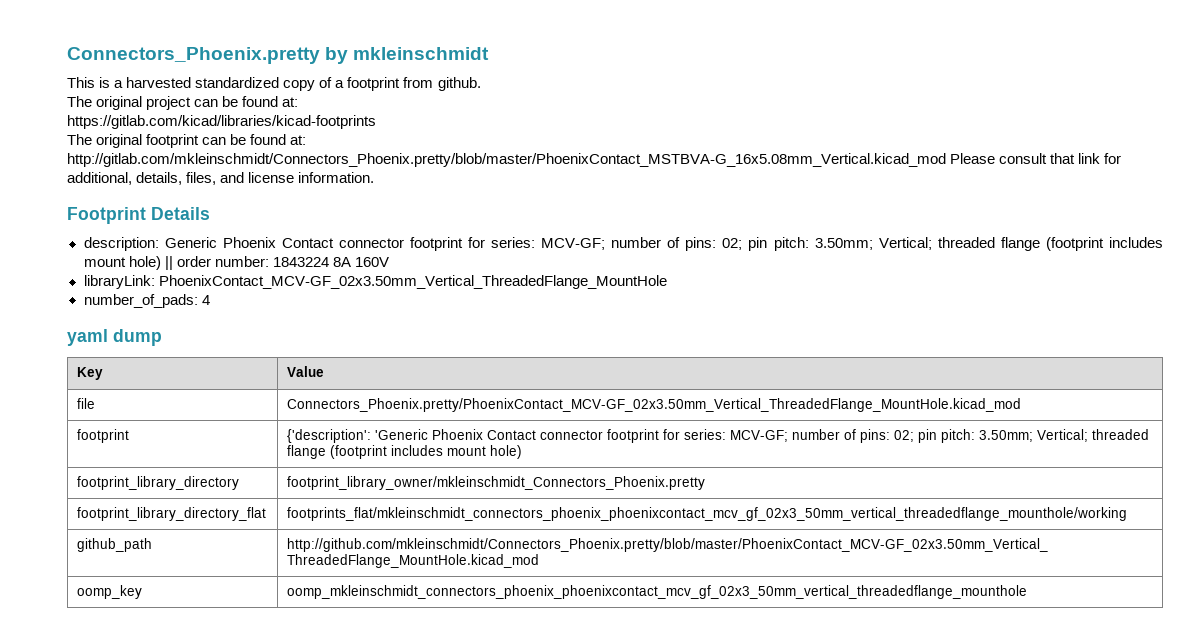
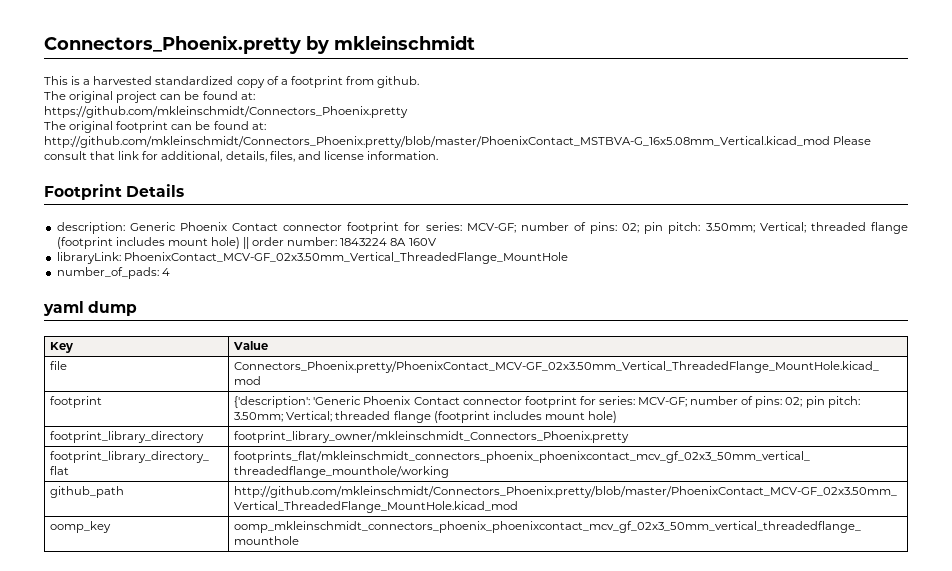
[67,115,376,129] https://gitlab.com/kicad/libraries/kicad-footprints -> [44,106,408,118] https://github.com/mkleinschmidt/Connectors_Phoenix.pretty
[67,153,946,167] http://gitlab.com/mkleinschmidt/Connectors_Phoenix.pretty/blob/master/PhoenixContact_MSTBVA-G_16x5.08mm_Vertical.kicad_mod -> [44,136,830,148] http://github.com/mkleinschmidt/Connectors_Phoenix.pretty/blob/master/PhoenixContact_MSTBVA-G_16x5.08mm_Vertical.kicad_mod

